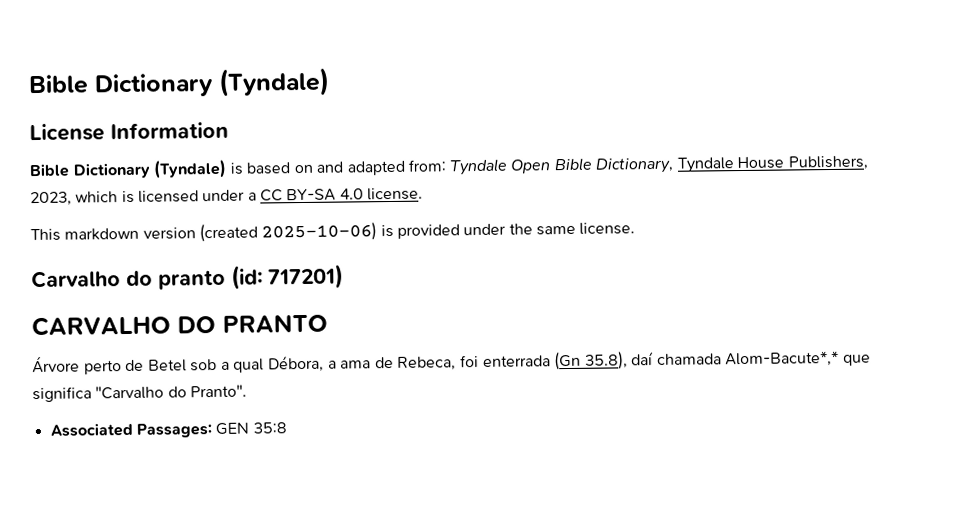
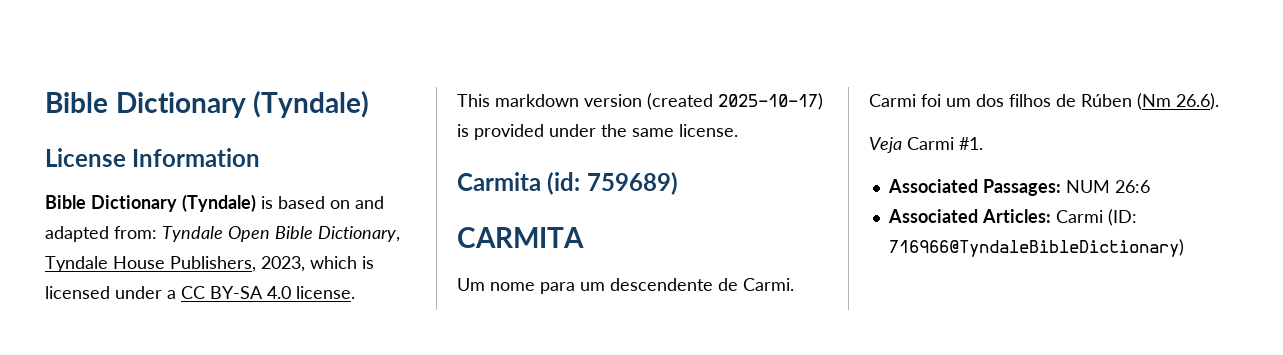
[261,222,378,242] 2025-10-06) -> [718,93,823,110] 2025-10-17)
[31,264,344,290] [31,313,328,337] [32,350,871,375] [32,384,247,403] [49,422,287,438] Carvalho do pranto (id: 717201) // CARVALHO DO PRANTO // Árvore perto de Betel sob a qual Débora, a ama de Rebeca, foi enterrada (Gn 35.8), daí chamada Alom-Bacute*,* que significa "Carvalho do Pranto". // Associated Passages: GEN 35:8 -> [457,172,678,195] [457,227,584,248] [457,278,794,294] [869,93,1219,110] [869,137,983,153] [887,179,1150,196] [887,209,1137,226] [888,239,1184,257] Carmita (id: 759689) // CARMITA // Um nome para um descendente de Carmi. Carmi foi um dos filhos de Rúben (Nm 26.6). // Veja Carmi #1. // Associated Passages: NUM 26:6 // Associated Articles: Carmi (ID: 716966@TyndaleBibleDictionary)

